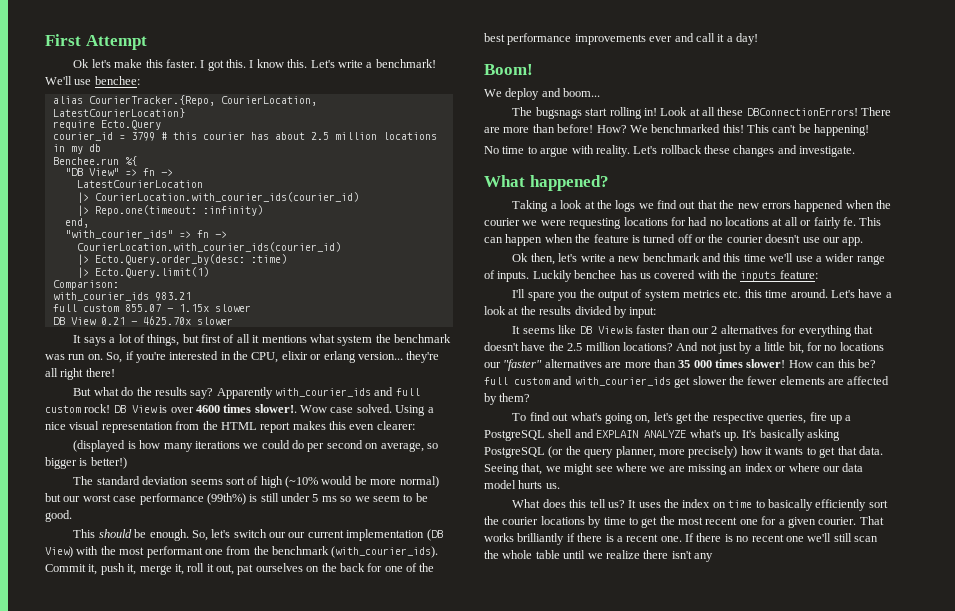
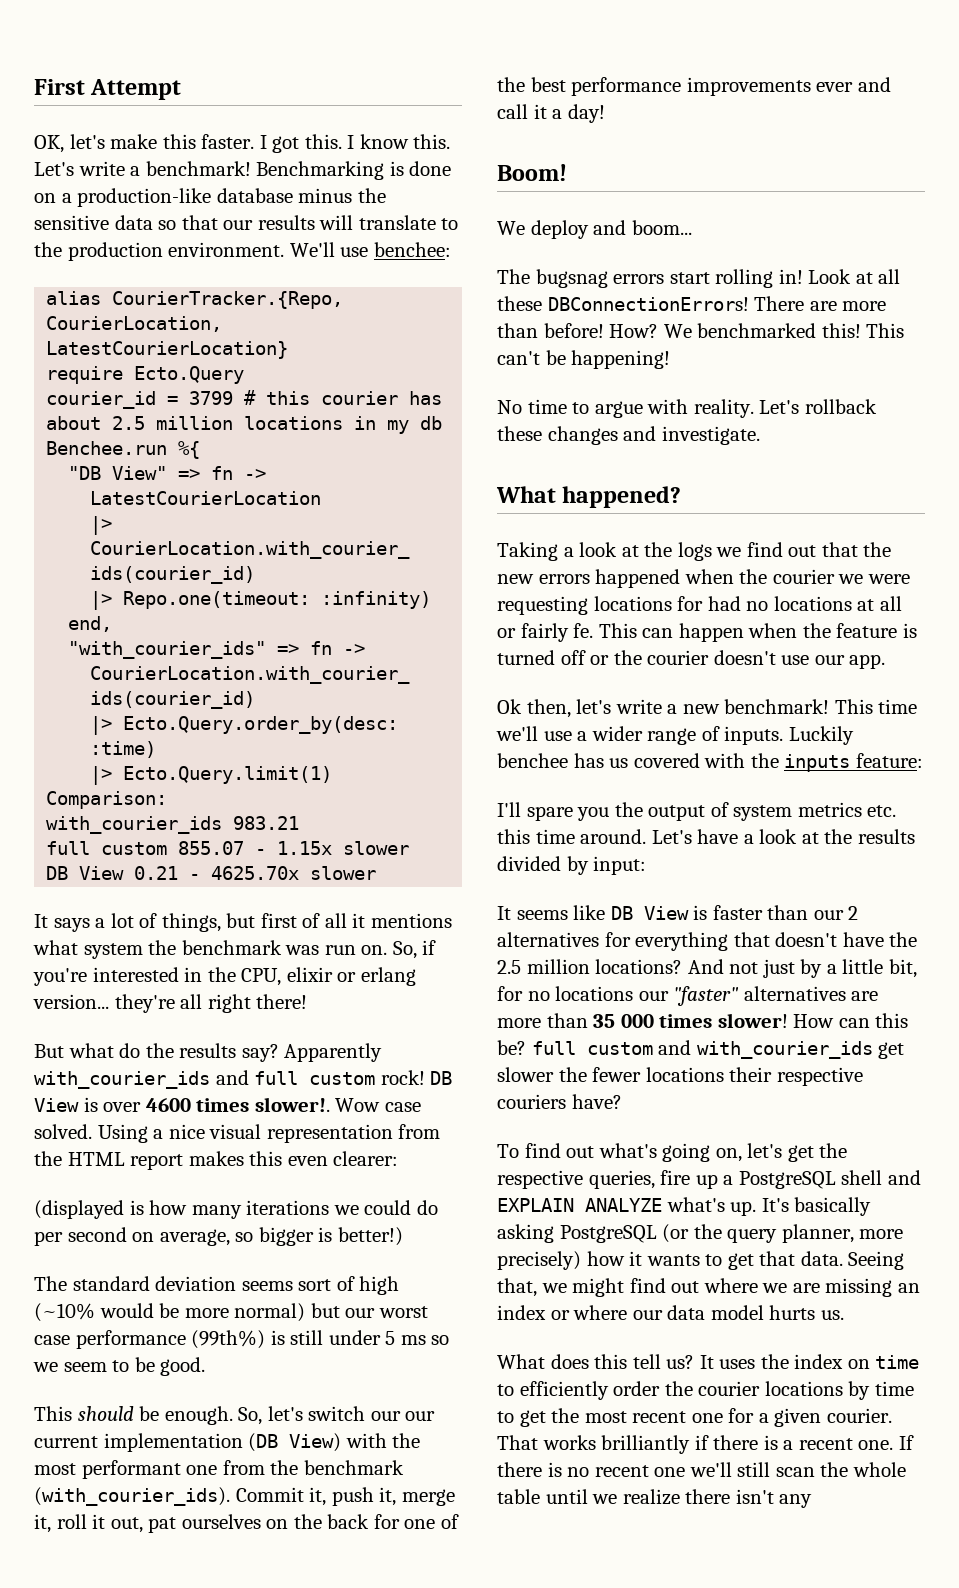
[73,59,90,68] Ok -> [34,135,64,153] OK,
(436, 63) none -> [256,161,452,180] [34,188,386,207] [34,215,459,230] [34,242,285,261] Benchmarking is done on a production-like database minus the sensitive data so that our results will translate to the production environment.
[535,107,582,119] bugsnags -> [535,269,665,288] bugsnag errors
[642,253,741,262] benchmark and this -> [724,699,873,714] benchmark! This
[779,376,890,385] [484,393,531,405] elements are affected by them? -> [645,1067,863,1086] [497,1094,622,1109] locations their respective couriers have?
[595,466,613,472] see -> [629,1278,700,1293] find out
[767,499,888,511] basically efficiently sort -> [519,1381,661,1400] efficiently order

